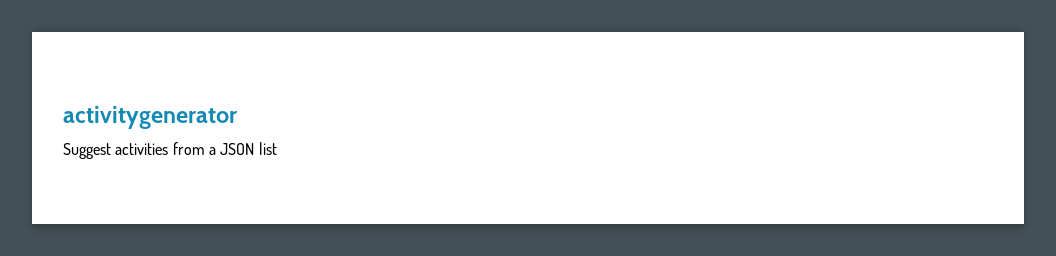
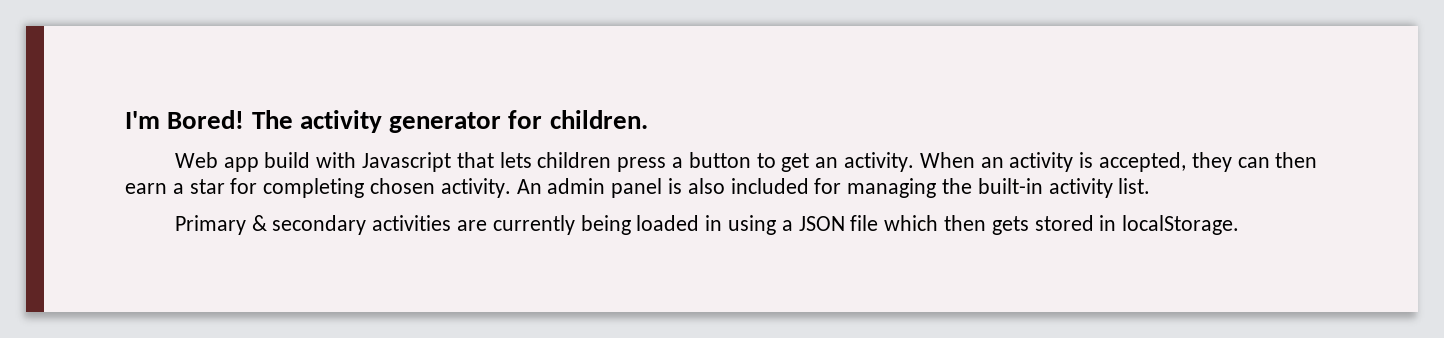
[63,106,238,129] [63,142,277,159] activitygenerator // Suggest activities from a JSON list -> [125,110,648,133] [174,152,1318,172] [125,178,1151,198] [174,215,1240,235] I'm Bored! The activity generator for children. // Web app build with Javascript that lets children press a button to get an activity. When an activity is accepted, they can then earn a star for completing chosen activity. An admin panel is also included for managing the built-in activity list. // Primary & secondary activities are currently being loaded in using a JSON file which then gets stored in localStorage.

